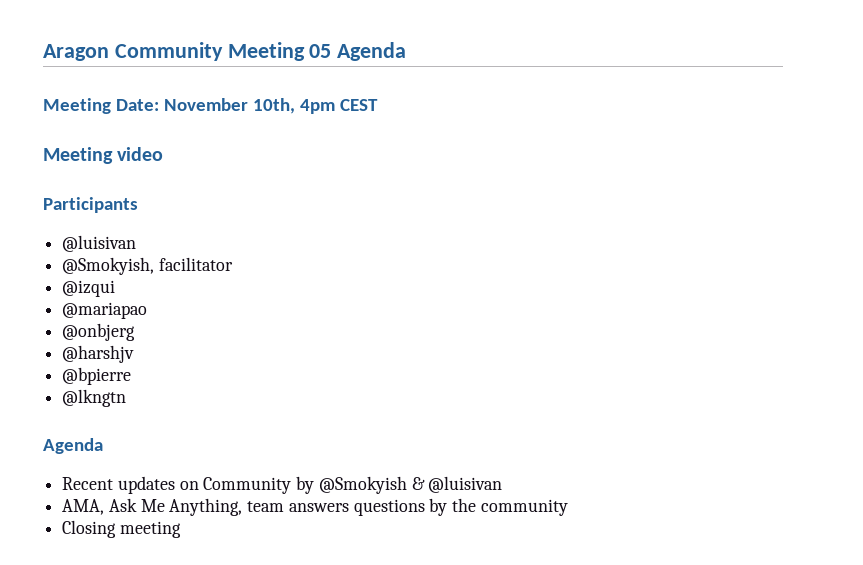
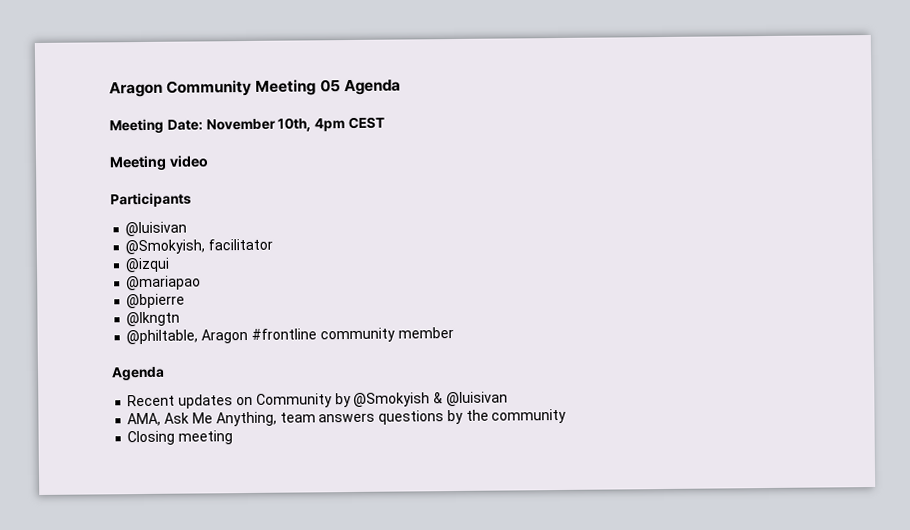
[62,323,136,341] [62,345,135,363] // @onbjerg // @harshjv -> (202, 283) none
(127, 398) none -> [126,327,454,345] // @philtable, Aragon #frontline community member

